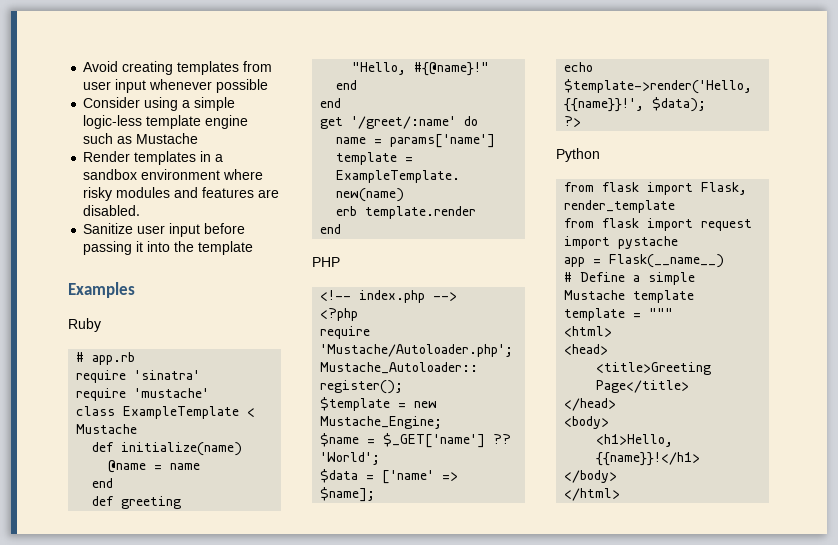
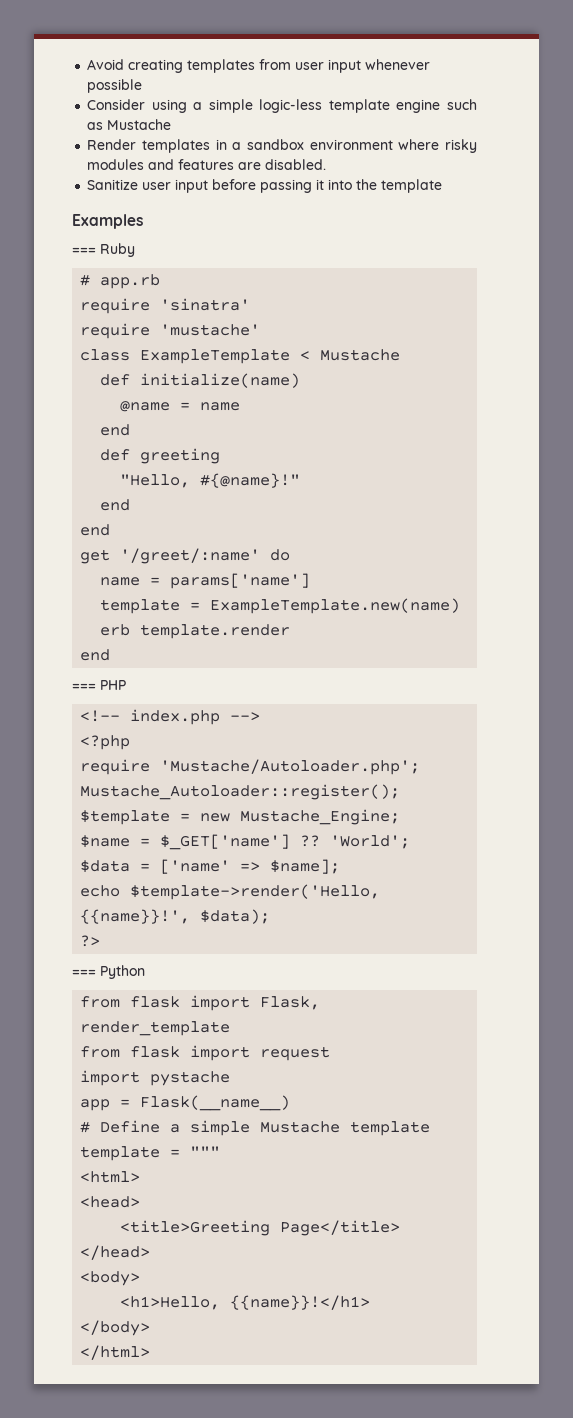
(135, 290) none -> [72,247,96,254] ===
(342, 229) none -> [72,683,96,690] ===
(582, 121) none -> [72,969,96,976] ===

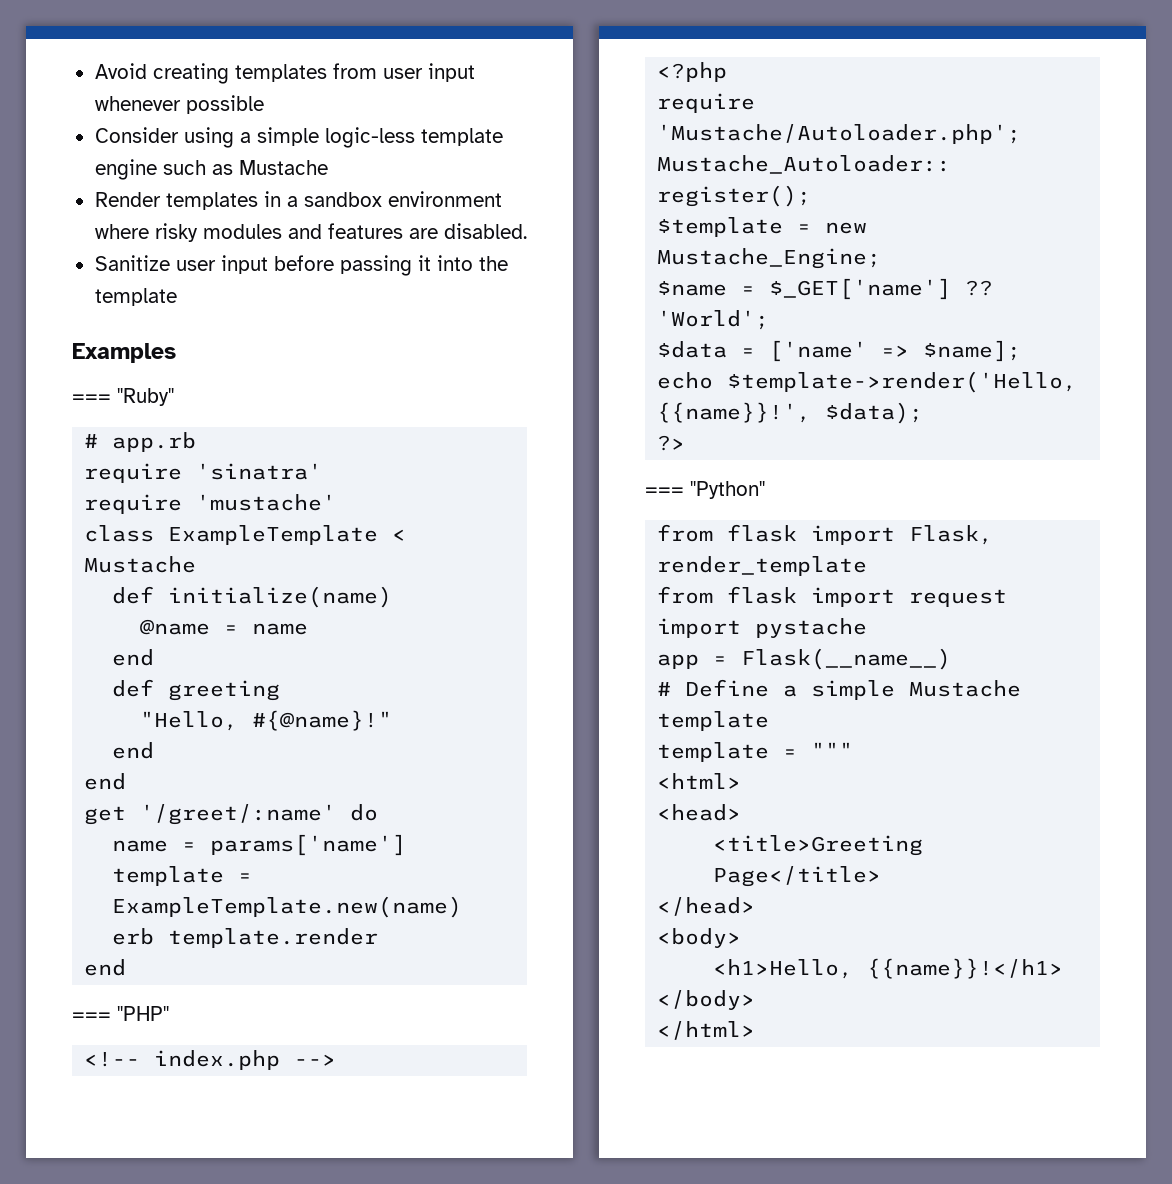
[100,243,135,257] Ruby -> [117,388,174,406] "Ruby"
[100,680,126,690] PHP -> [117,1006,169,1021] "PHP"
[100,965,145,979] Python -> [690,481,765,499] "Python"

